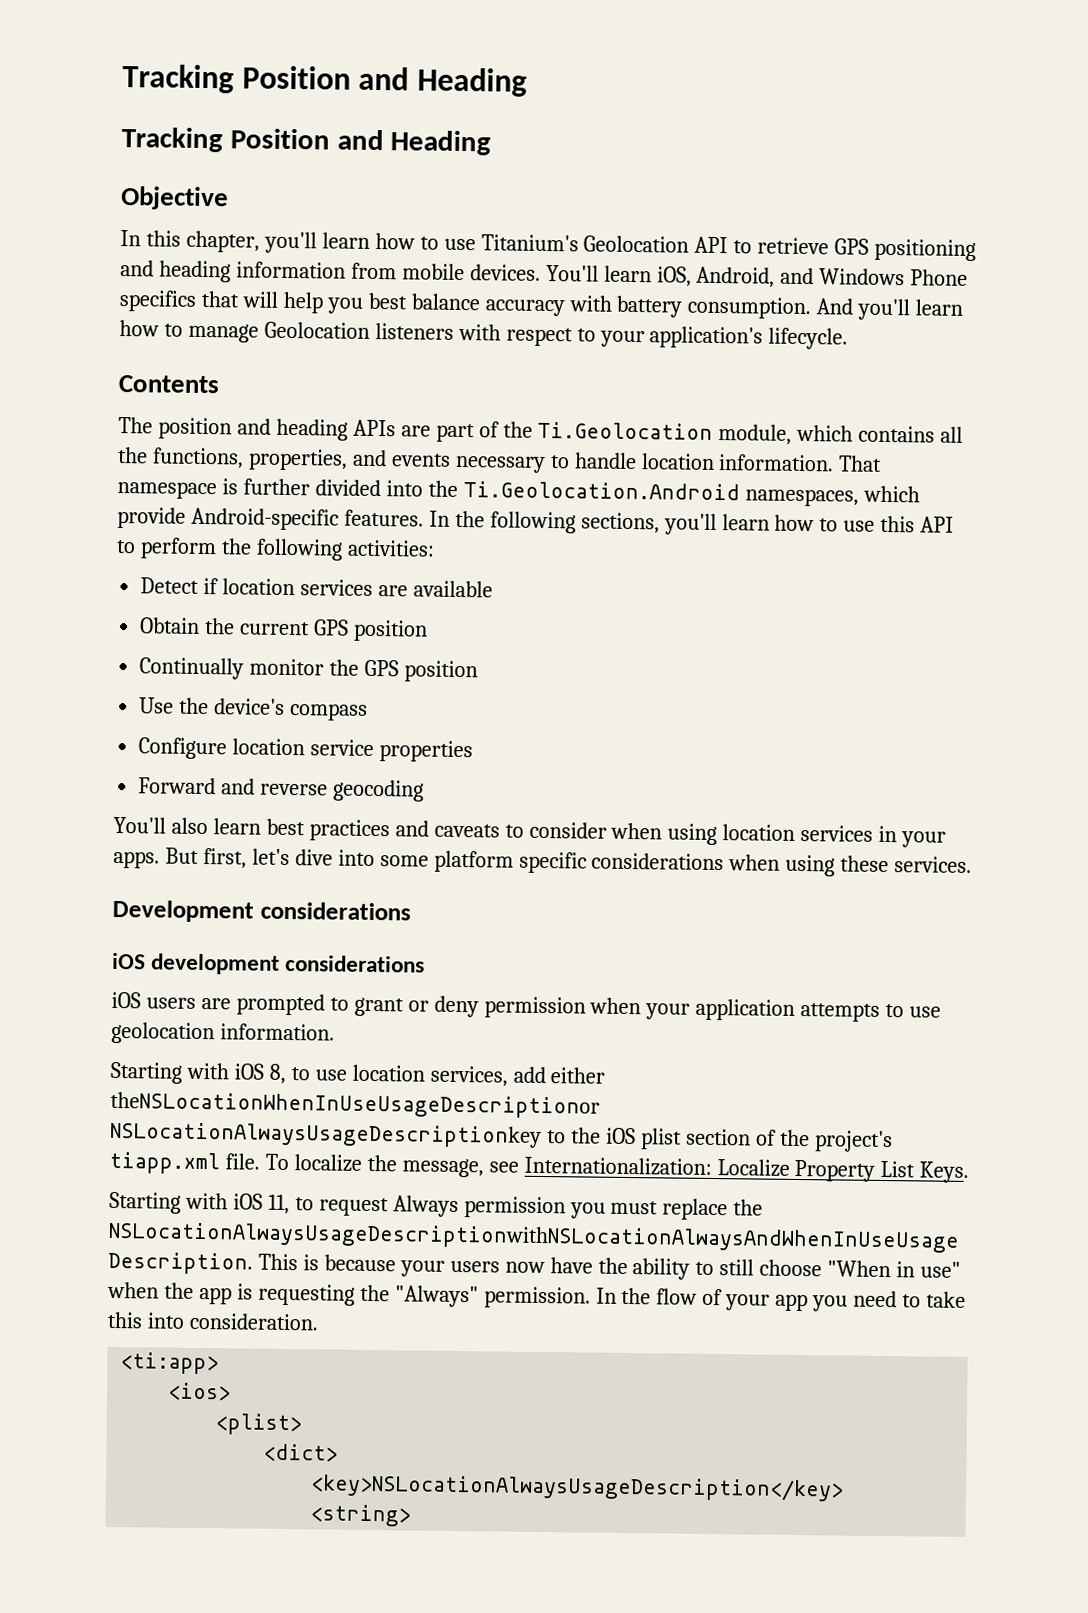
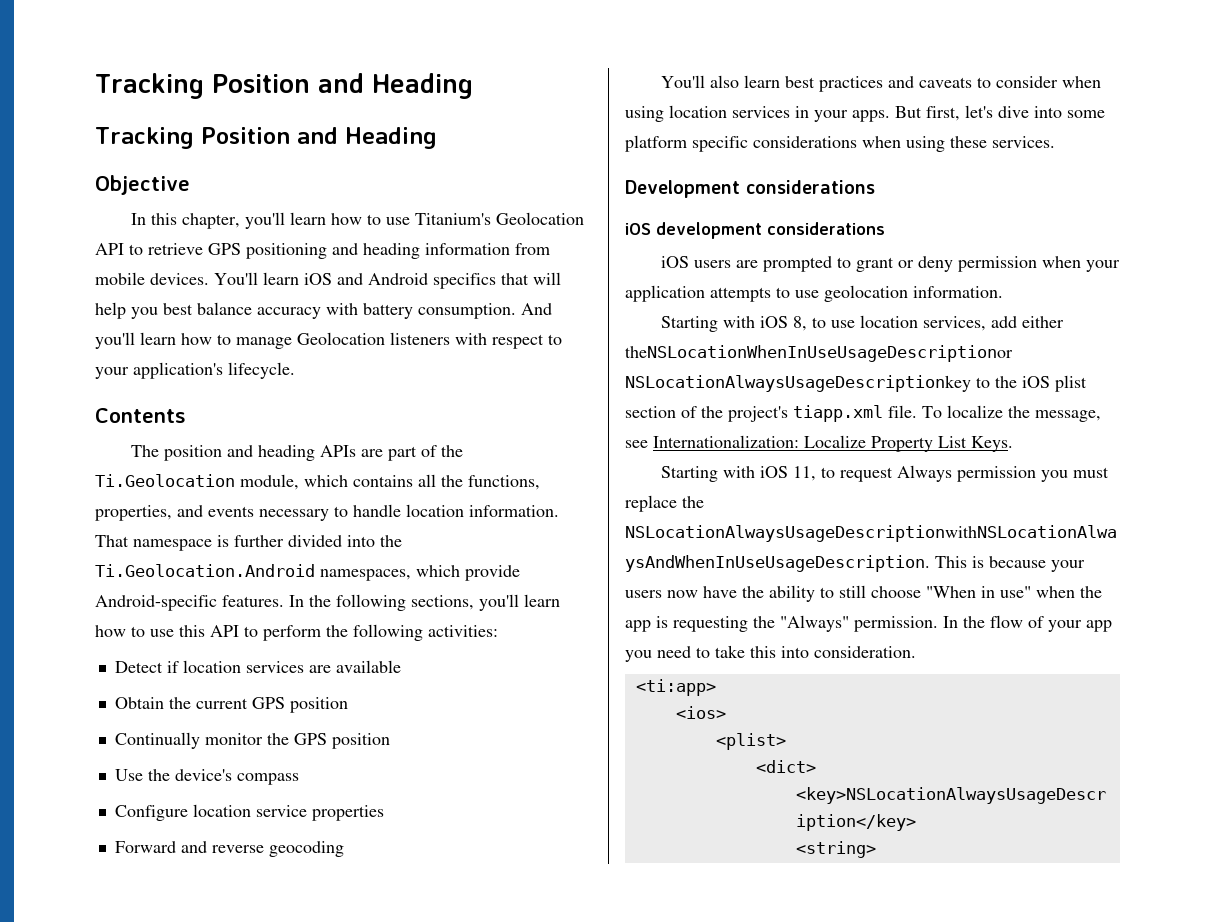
[656,266,969,288] iOS, Android, and Windows Phone -> [304,273,428,285] iOS and Android

